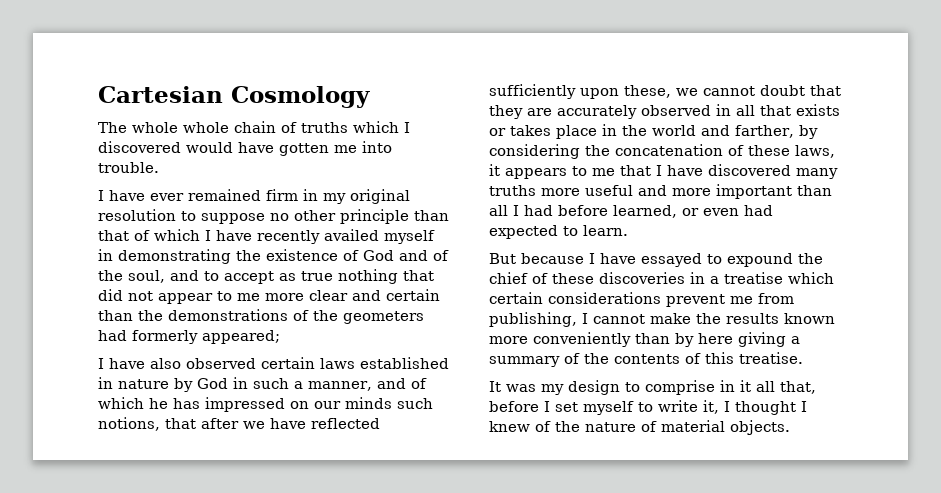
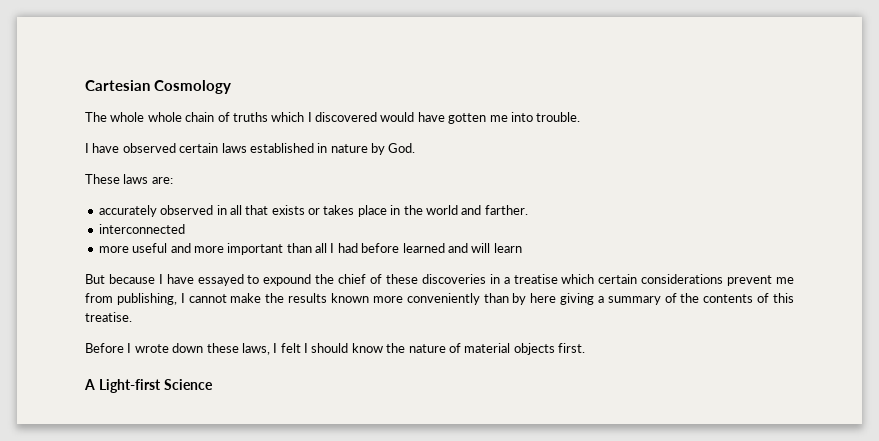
[150,189,410,204] [98,209,449,224] [98,229,435,244] [98,249,449,264] [98,269,434,284] [98,289,440,304] [98,309,424,324] [98,330,280,344] [98,358,181,369] ever remained firm in my original resolution to suppose no other principle than that of which I have recently availed myself in demonstrating the existence of God and of the soul, and to accept as true nothing that did not appear to me more clear and certain than the demonstrations of the geometers had formerly appeared; // I have also -> (120, 148) none
[197,377,427,391] [98,397,433,412] [98,417,380,431] [489,84,841,99] [489,105,552,119] God in such a manner, and of which he has impressed on our minds such notions, that after we have reflected sufficiently upon these, we cannot doubt that they are -> [388,143,416,153] [85,174,173,184] God. // These laws are: //
[735,125,818,139] [489,144,835,159] [489,164,838,179] [489,185,536,196] farther, by considering the concatenation of these laws, it appears to me that I have discovered many truths -> [484,205,528,215] [98,224,185,234] farther. // interconnected //
[613,205,773,218] [489,225,628,239] learned, or even had expected to learn. -> [402,243,522,253] learned and will learn
[489,380,816,395] [489,400,807,415] [489,420,790,435] It was my design to comprise in it all that, before I set myself to write it, I thought I knew of the nature of material objects. -> [85,343,585,355] [84,379,213,393] Before I wrote down these laws, I felt I should know the nature of material objects first. // A Light-first Science

